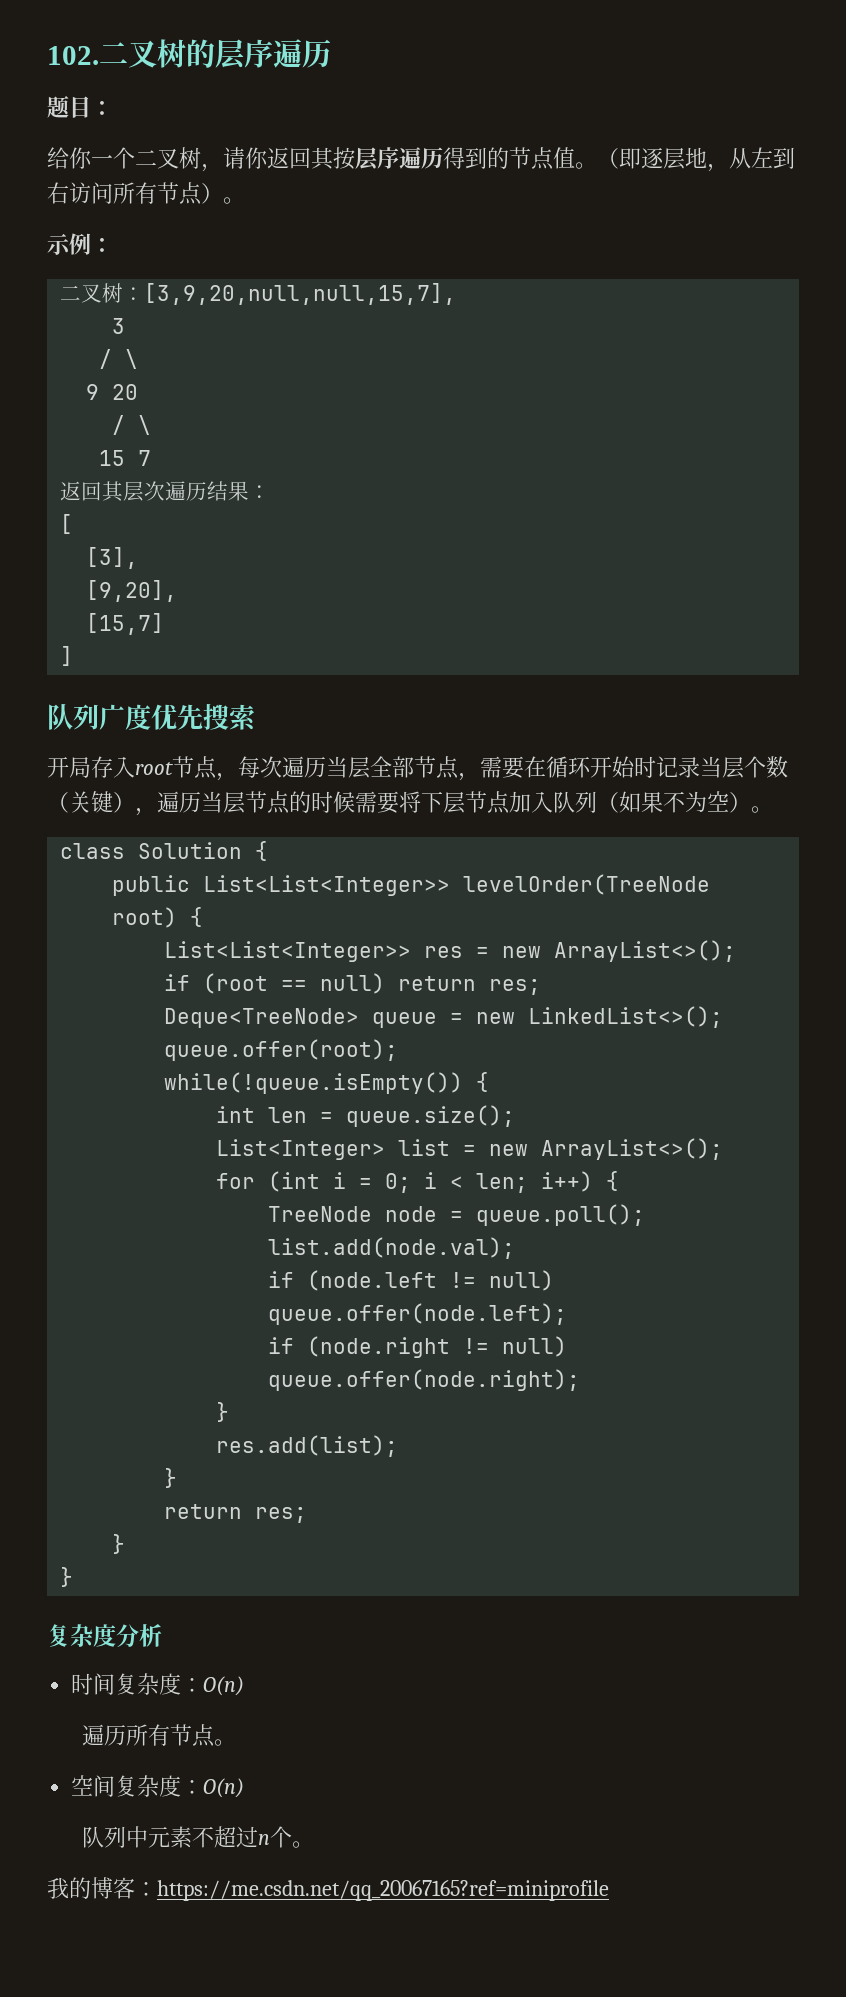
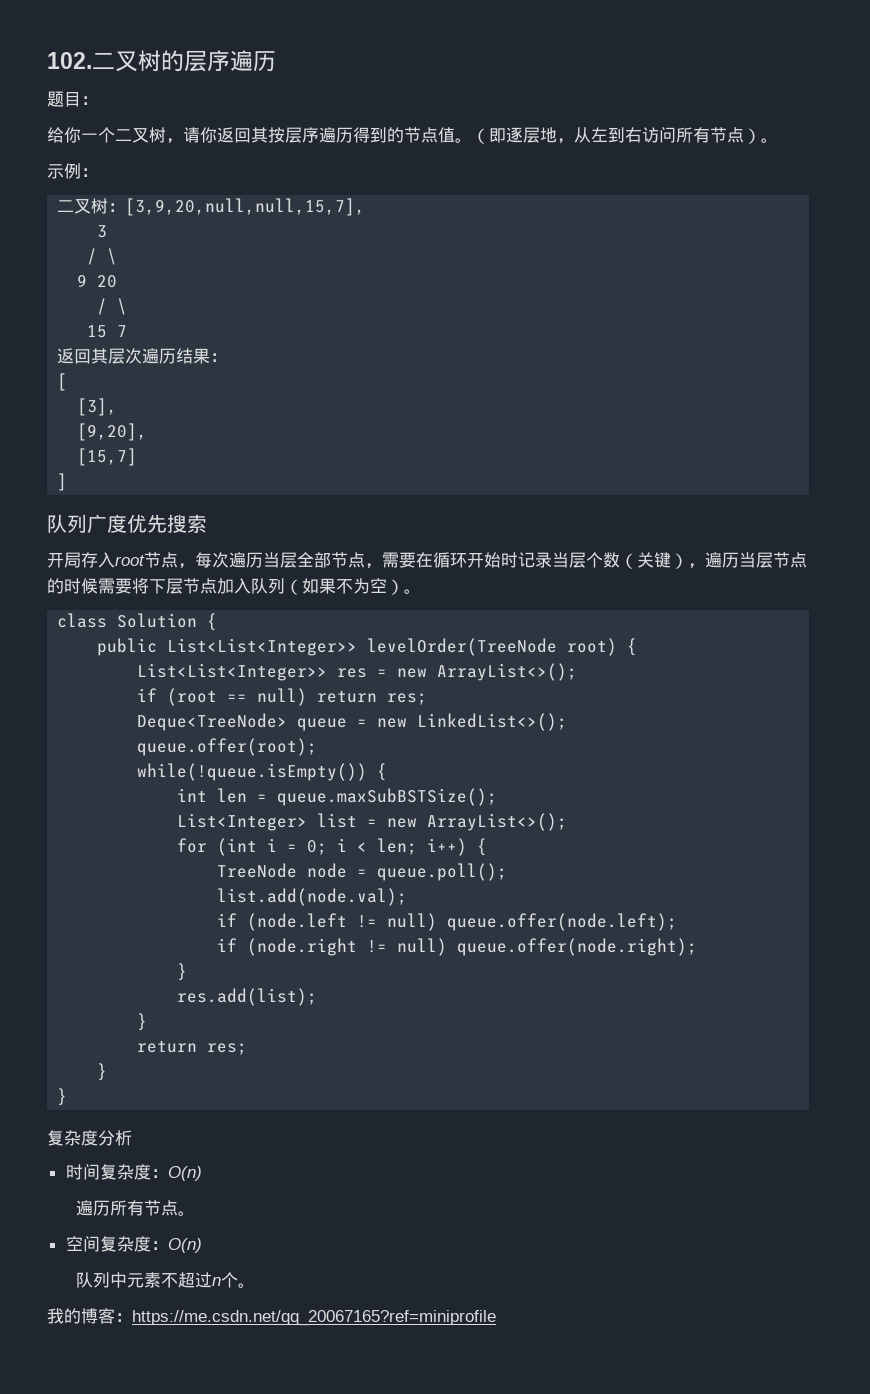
[346,1105,516,1127] queue.size(); -> [277,788,498,806] queue.maxSubBSTSize();

